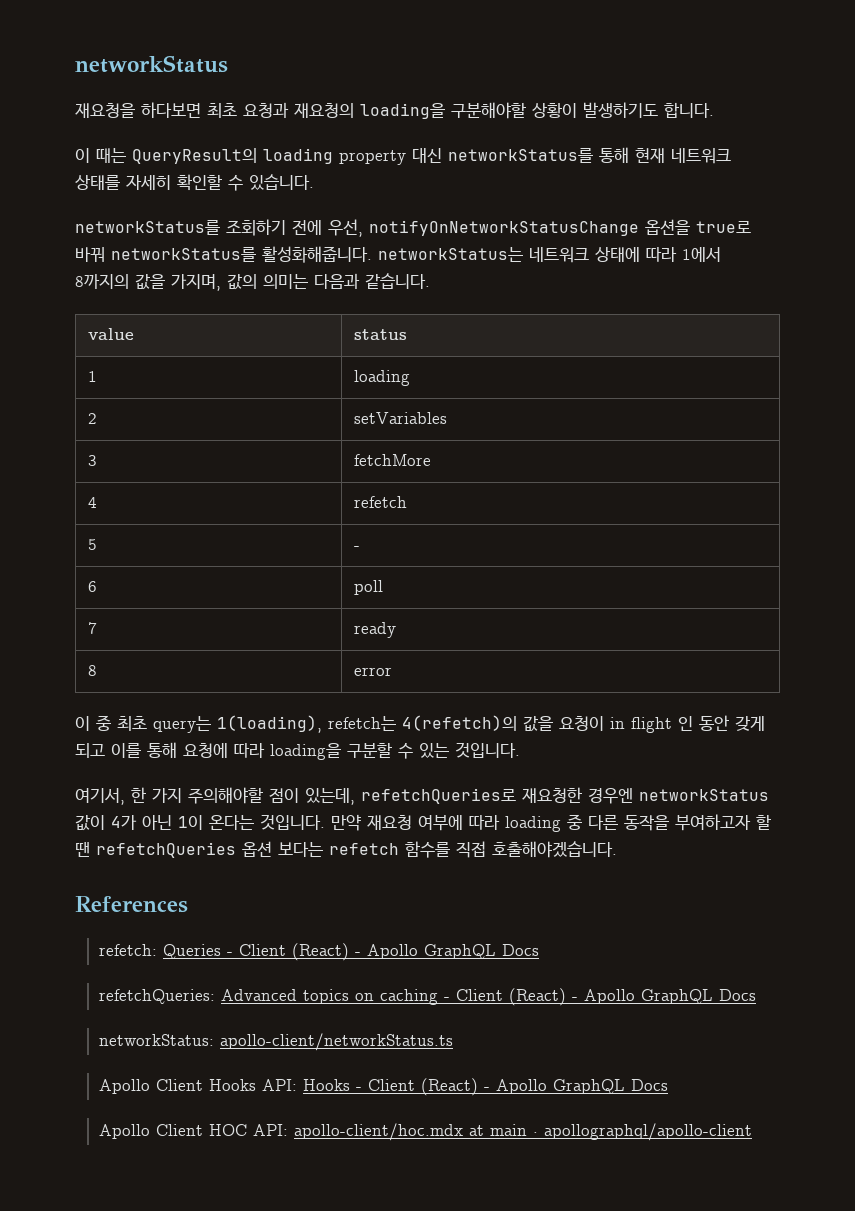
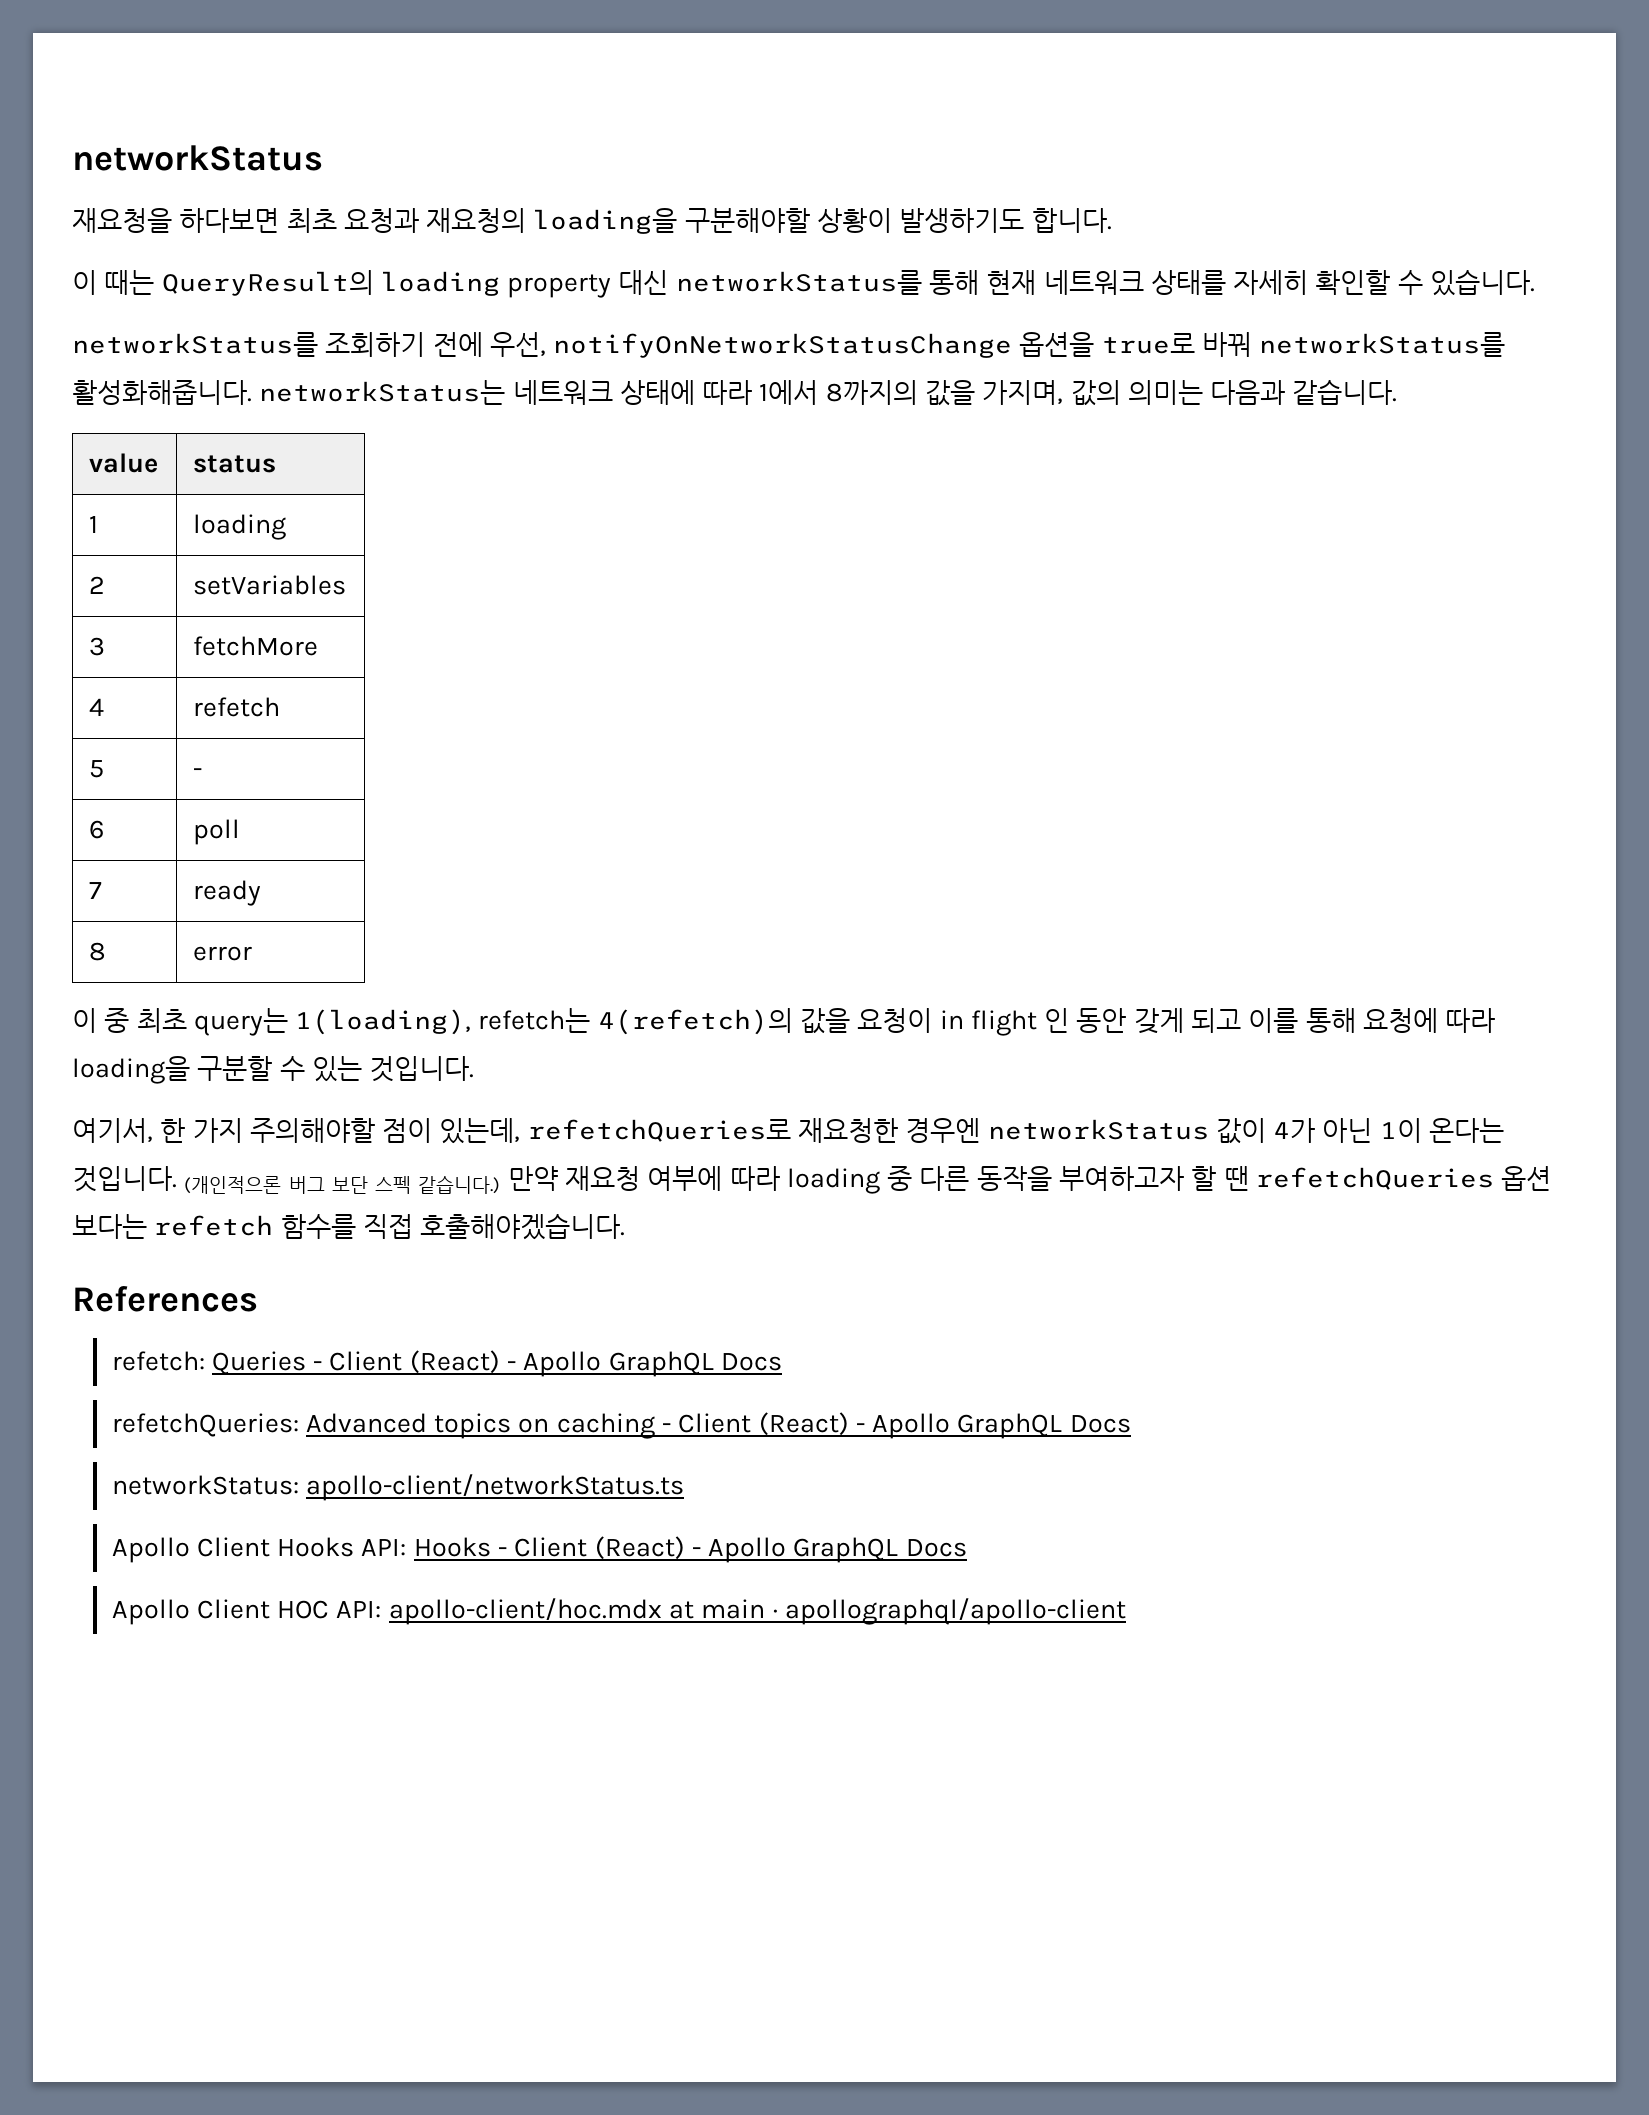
(325, 822) none -> [184,1175,501,1194] (개인적으론 버그 보단 스펙 같습니다.)

